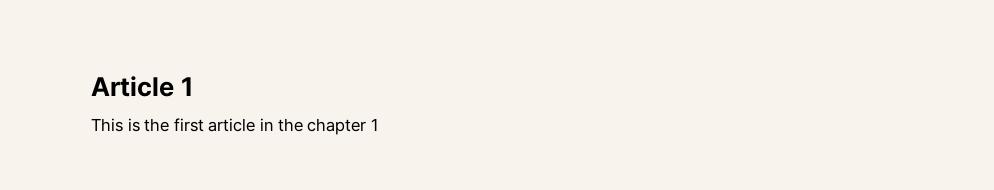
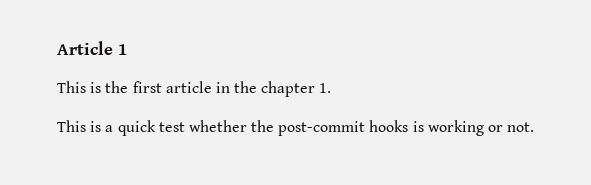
[370,118,378,131] 1 -> [319,83,332,93] [57,120,535,136] 1. // This is a quick test whether the post-commit hooks is working or not.

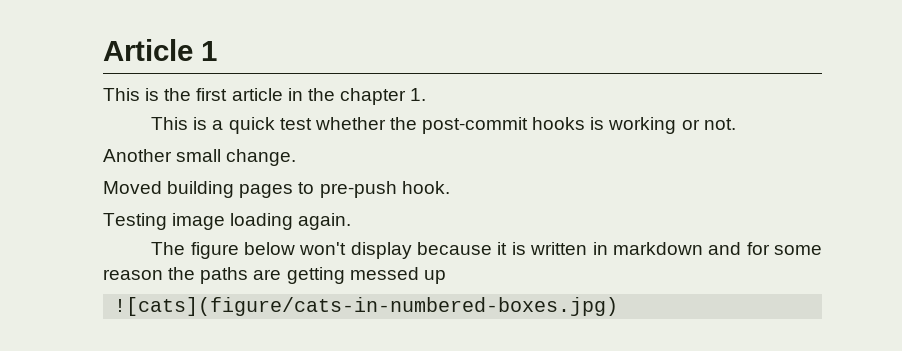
(535, 127) none -> [103,149,297,166] [103,181,450,198] [103,213,352,230] [151,242,822,259] [103,267,446,284] [114,297,619,316] // Another small change. // Moved building pages to pre-push hook. // Testing image loading again. // The figure below won't display because it is written in markdown and for some reason the paths are getting messed up // ![cats](figure/cats-in-numbered-boxes.jpg)

